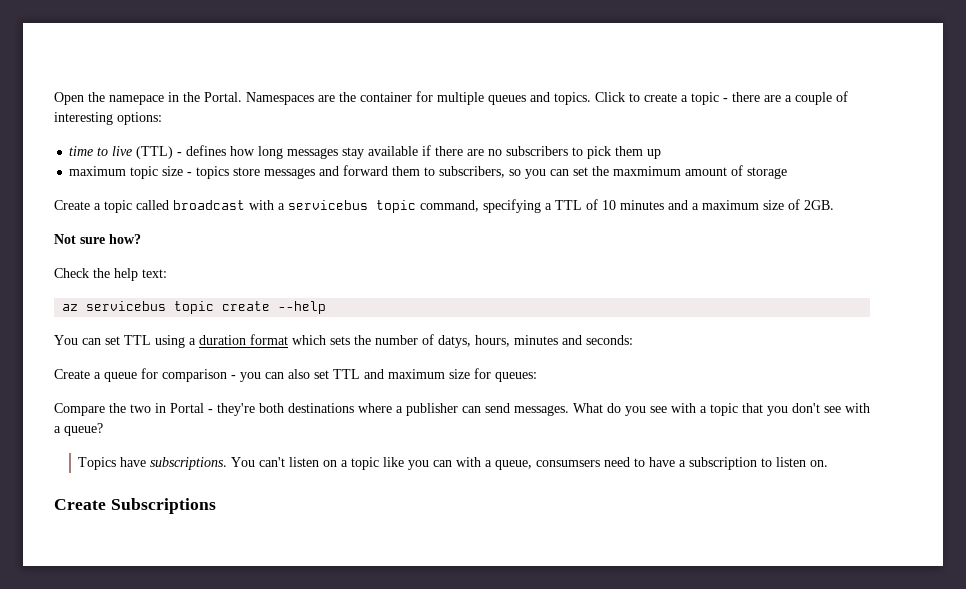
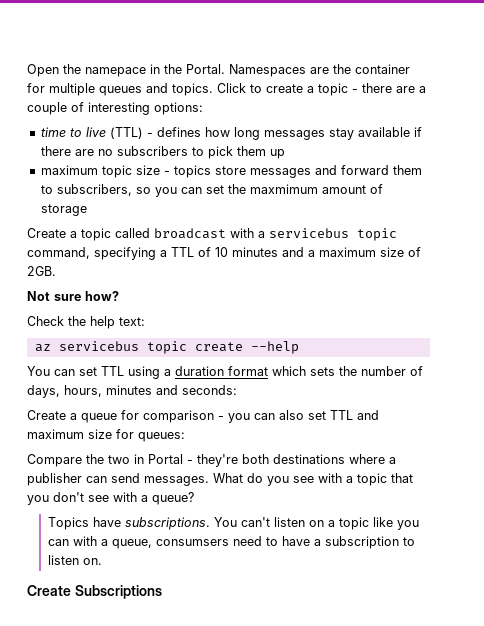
[438,335,471,348] datys, -> [27,385,60,398] days,

